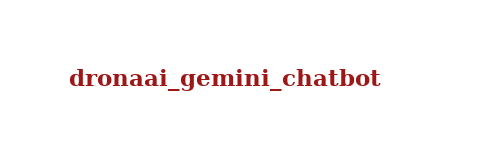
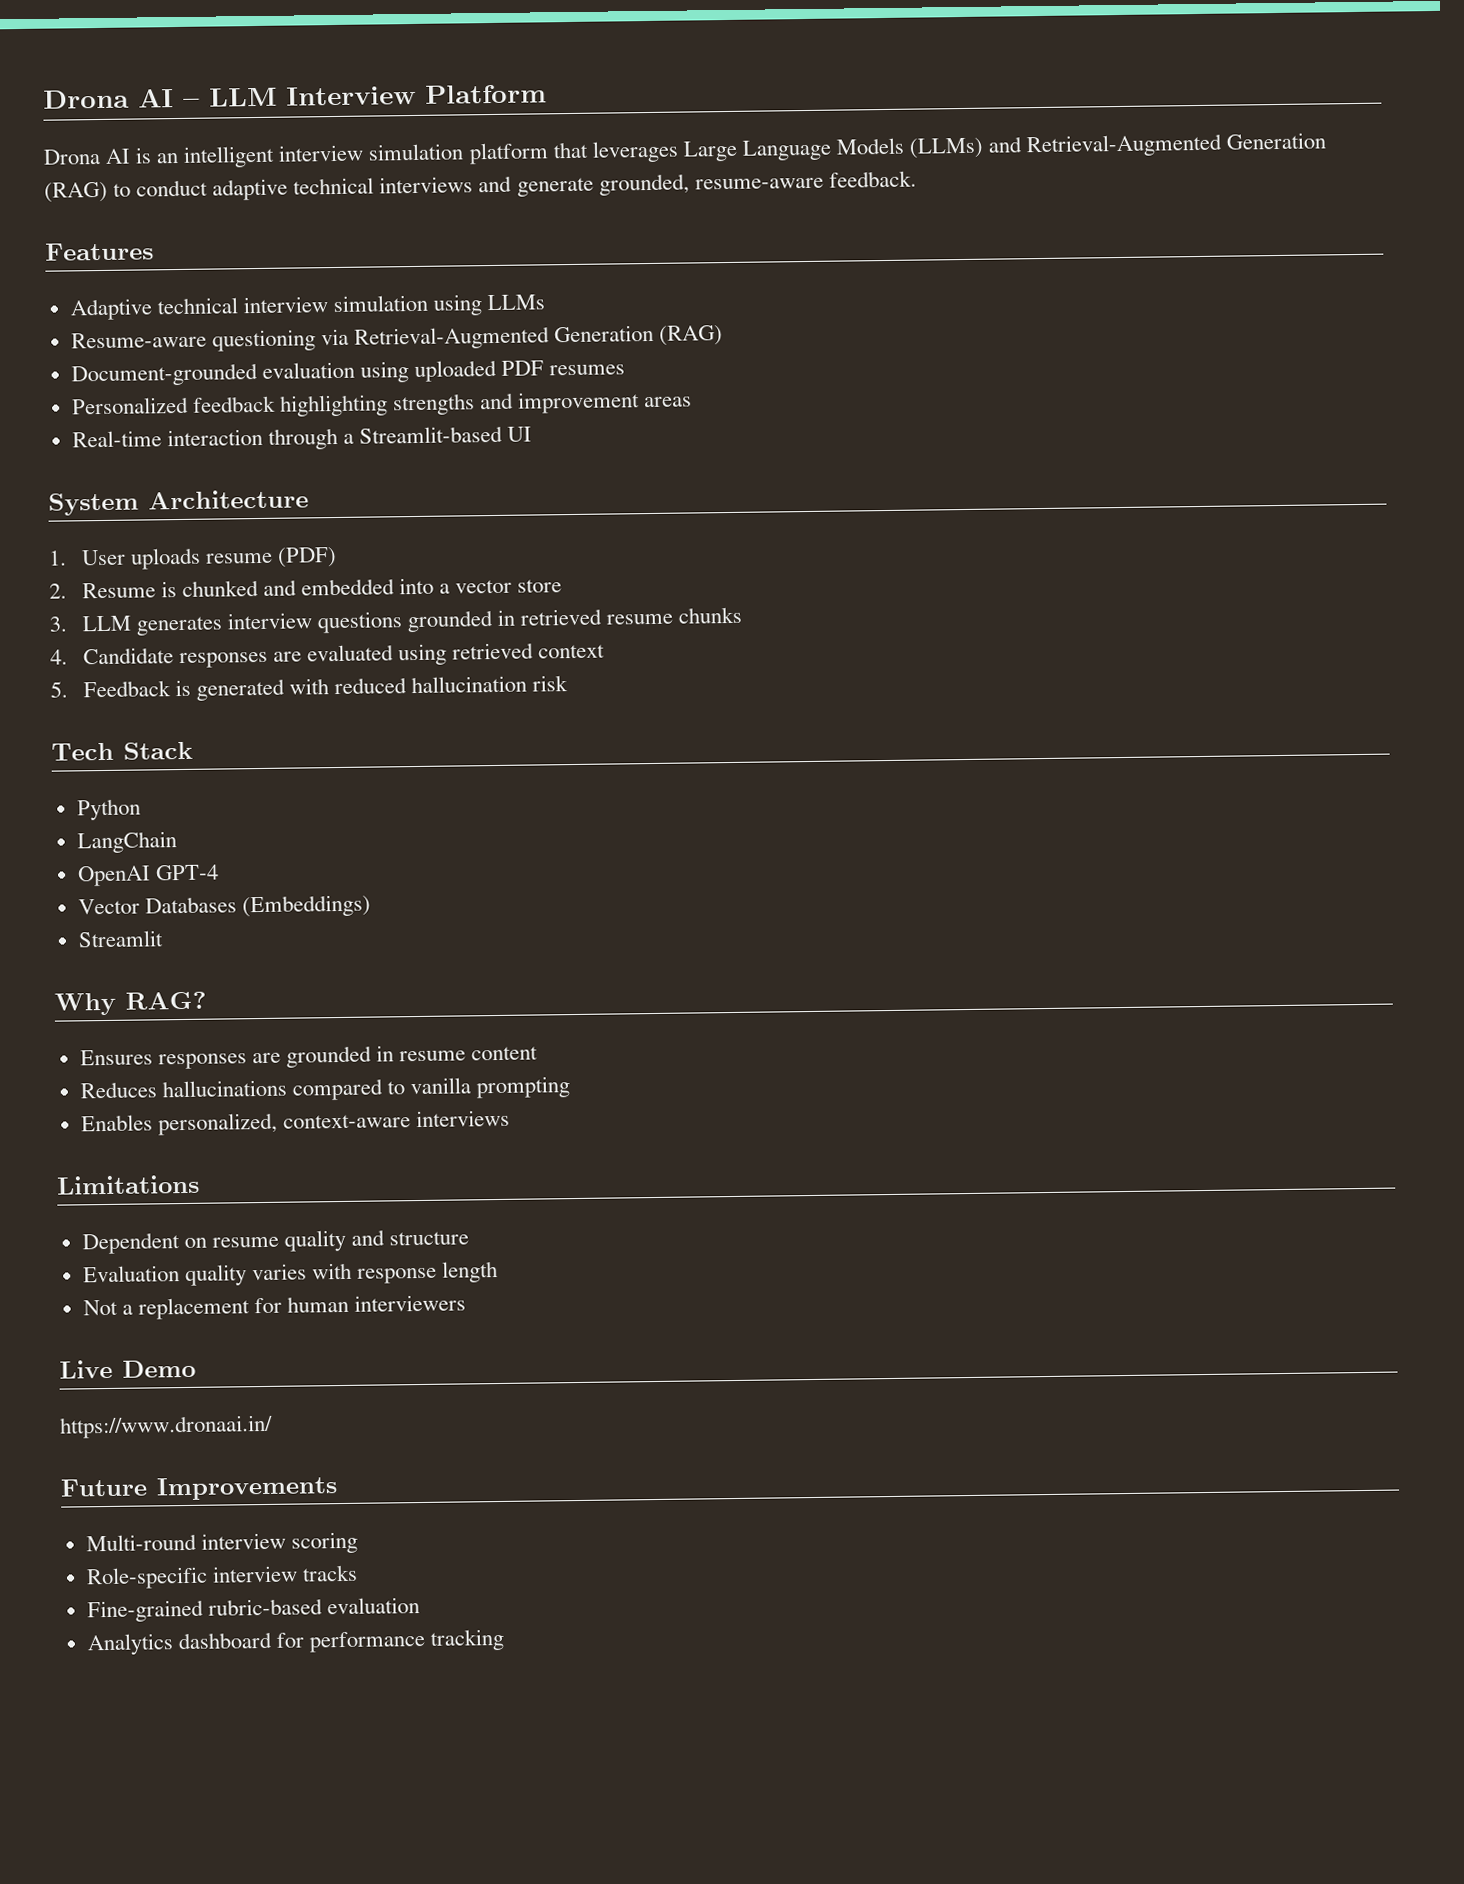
[69,69,381,91] dronaai_gemini_chatbot -> [43,84,547,109] [43,132,1327,168] [44,170,917,203] [45,242,154,261] [69,294,546,321] [70,324,724,352] [70,359,626,387] [71,391,693,417] [71,425,533,450] [48,489,309,516] [48,547,337,570] [49,577,563,599] [49,606,743,636] [50,642,606,669] [50,675,569,701] [51,741,193,761] [76,798,141,821] [76,831,177,854] [76,864,219,887] [77,894,371,918] [77,930,164,948] [54,991,207,1016] [79,1045,539,1070] [79,1076,571,1101] [80,1109,510,1136] [56,1174,200,1195] [81,1229,470,1255] [82,1261,499,1287] [82,1294,467,1320] [59,1359,196,1379] [60,1414,273,1439] [60,1476,338,1501] [85,1531,358,1554] [85,1564,358,1590] [86,1597,420,1623] [86,1628,506,1656] Drona AI – LLM Interview Platform // Drona AI is an intelligent interview simulation platform that leverages Large Language Models (LLMs) and Retrieval-Augmented Generation (RAG) to conduct adaptive technical interviews and generate grounded, resume-aware feedback. // Features // Adaptive technical interview simulation using LLMs // Resume-aware questioning via Retrieval-Augmented Generation (RAG) // Document-grounded evaluation using uploaded PDF resumes // Personalized feedback highlighting strengths and improvement areas // Real-time interaction through a Streamlit-based UI // System Architecture // 1. User uploads resume (PDF) // 2. Resume is chunked and embedded into a vector store // 3. LLM generates interview questions grounded in retrieved resume chunks // 4. Candidate responses are evaluated using retrieved context // 5. Feedback is generated with reduced hallucination risk // Tech Stack // Python // LangChain // OpenAI GPT-4 // Vector Databases (Embeddings) // Streamlit // Why RAG? // Ensures responses are grounded in resume content // Reduces hallucinations compared to vanilla prompting // Enables personalized, context-aware interviews // Limitations // Dependent on resume quality and structure // Evaluation quality varies with response length // Not a replacement for human interviewers // Live Demo // https://www.dronaai.in/ // Future Improvements // Multi-round interview scoring // Role-specific interview tracks // Fine-grained rubric-based evaluation // Analytics dashboard for performance tracking

